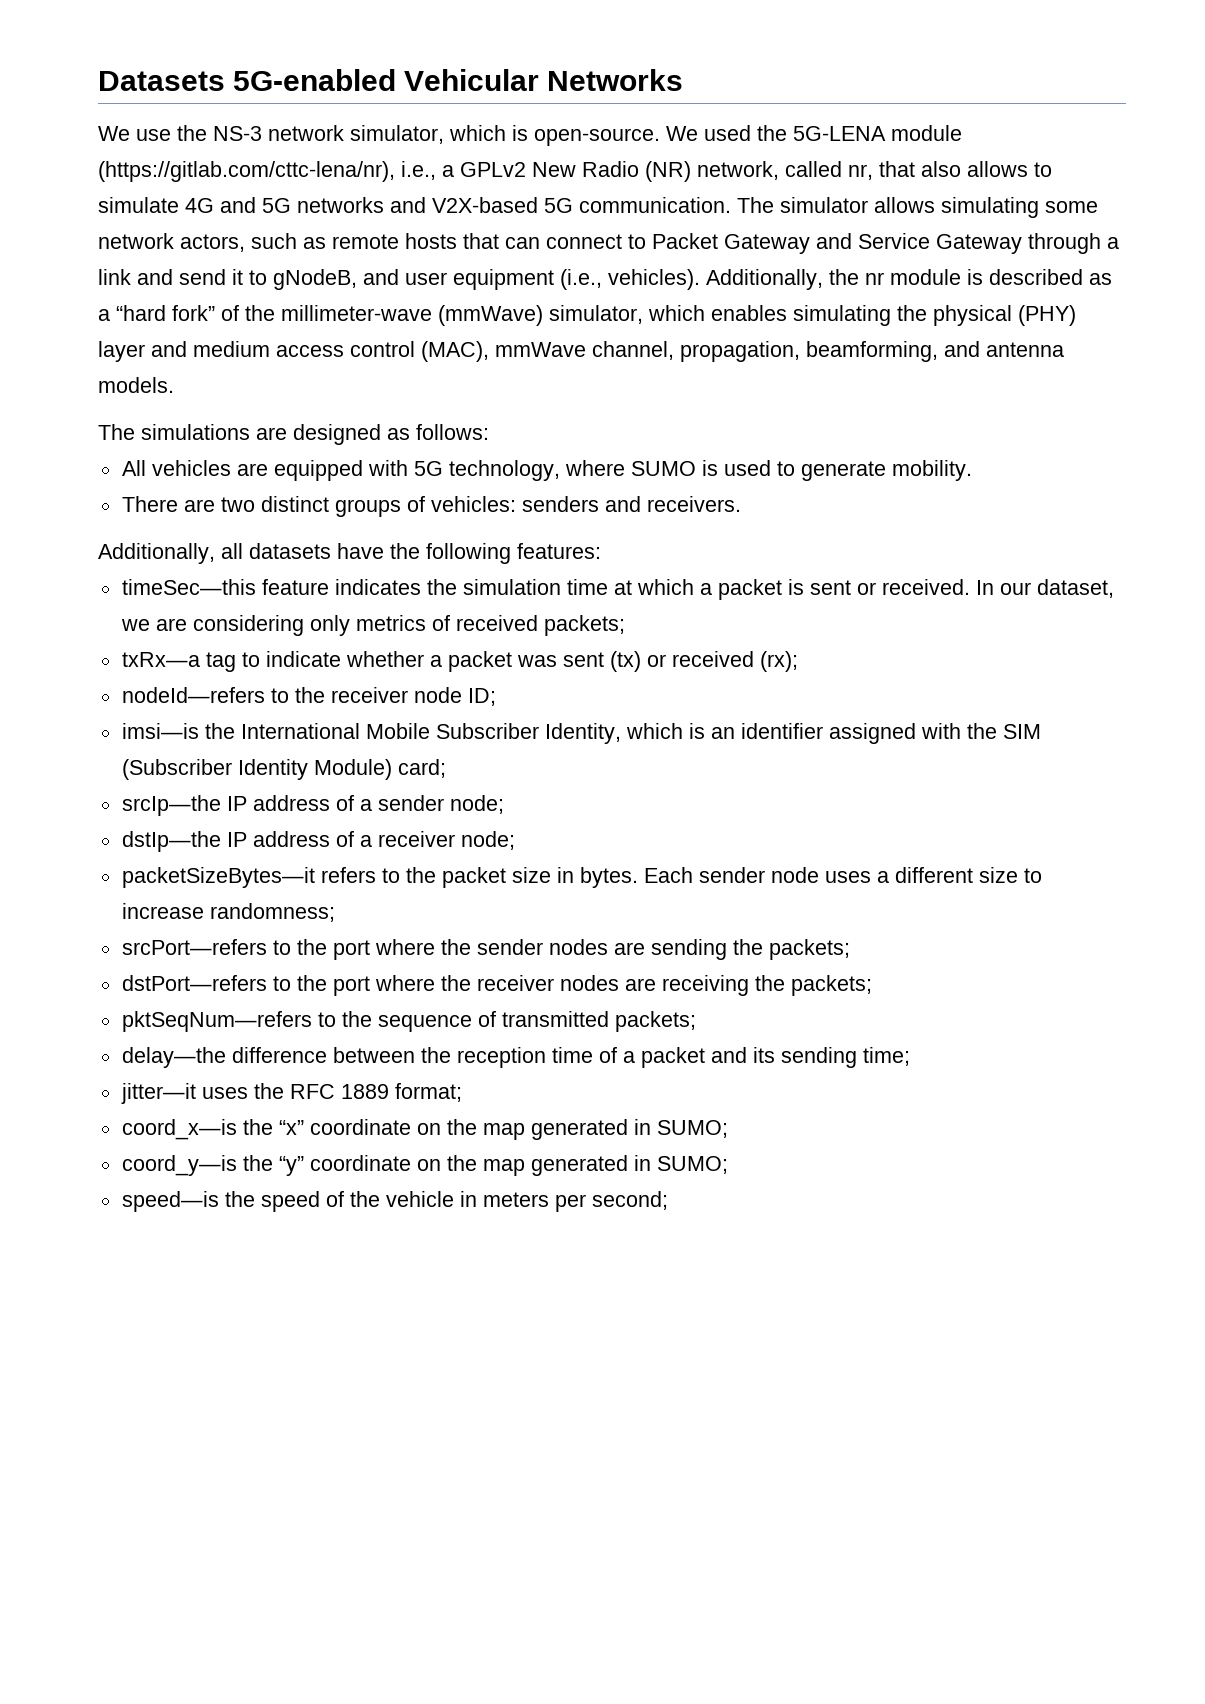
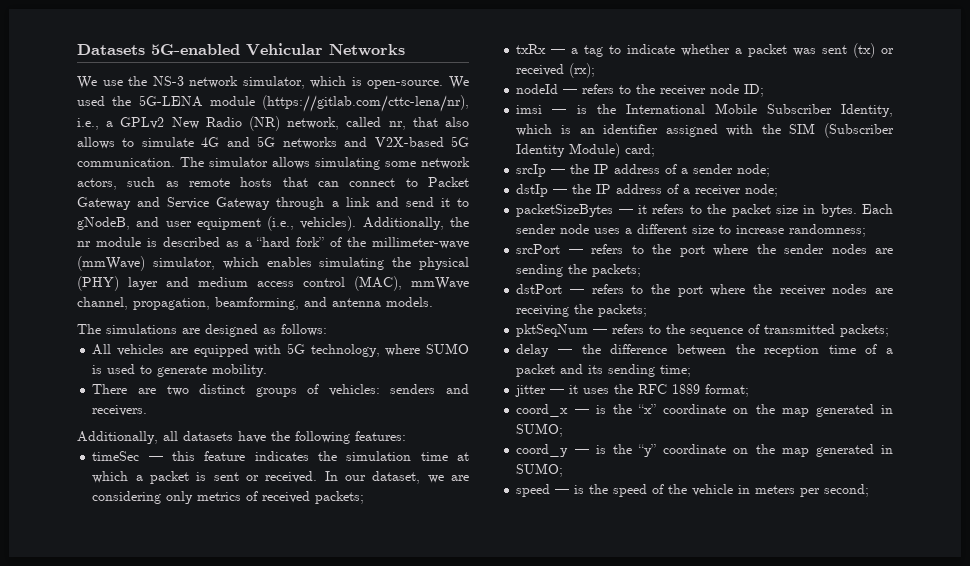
[121,579,256,595] timeSec—this -> [92,451,196,461] timeSec — this
[121,652,200,667] txRx—a -> [516,44,579,54] txRx — a
[121,687,265,703] nodeId—refers -> [516,84,615,94] nodeId — refers
[121,723,199,739] imsi—is -> [516,105,587,114] imsi — is
[121,795,221,816] srcIp—the -> [516,164,590,177] srcIp — the
[121,831,221,852] dstIp—the -> [516,184,592,197] dstIp — the
[121,867,315,888] packetSizeBytes—it -> [516,204,648,217] packetSizeBytes — it
[121,939,267,955] srcPort—refers -> [516,244,624,254] srcPort — refers
[121,975,267,991] dstPort—refers -> [516,284,624,294] dstPort — refers
[121,1011,312,1032] pktSeqNum—refers -> [516,324,645,337] pktSeqNum — refers
[121,1047,226,1068] delay—the -> [516,344,601,357] delay — the
[120,1083,196,1104] jitter—it -> [515,385,579,397] jitter — it
[121,1119,237,1140] coord_x—is -> [516,404,606,417] coord_x — is
[121,1155,237,1176] coord_y—is -> [516,444,606,457] coord_y — is
[121,1191,219,1212] speed—is -> [516,484,585,497] speed — is

